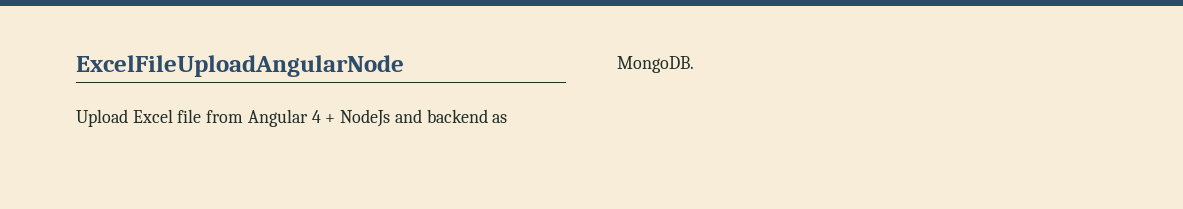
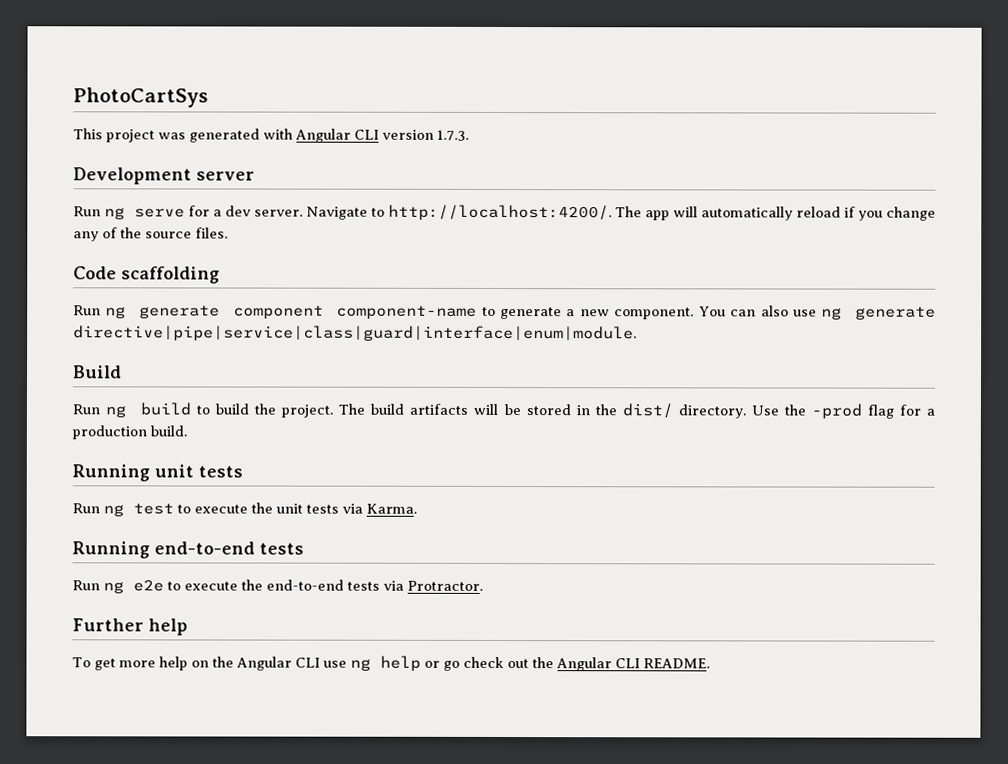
[76,55,404,77] [76,109,508,127] [617,56,694,73] ExcelFileUploadAngularNode // Upload Excel file from Angular 4 + NodeJs and backend as MongoDB. -> [73,87,208,108] [73,128,469,143] [73,167,255,185] [73,204,936,221] [73,227,228,242] [73,266,220,284] [73,305,936,320] [73,325,637,342] [73,365,122,379] [72,402,935,419] [72,425,187,440] [72,464,243,482] [72,502,417,517] [72,541,304,559] [72,579,483,594] [72,618,188,636] [72,655,710,672] PhotoCartSys // This project was generated with Angular CLI version 1.7.3. // Development server // Run ng serve for a dev server. Navigate to http://localhost:4200/. The app will automatically reload if you change any of the source files. // Code scaffolding // Run ng generate component component-name to generate a new component. You can also use ng generate directive|pipe|service|class|guard|interface|enum|module. // Build // Run ng build to build the project. The build artifacts will be stored in the dist/ directory. Use the -prod flag for a production build. // Running unit tests // Run ng test to execute the unit tests via Karma. // Running end-to-end tests // Run ng e2e to execute the end-to-end tests via Protractor. // Further help // To get more help on the Angular CLI use ng help or go check out the Angular CLI README.

